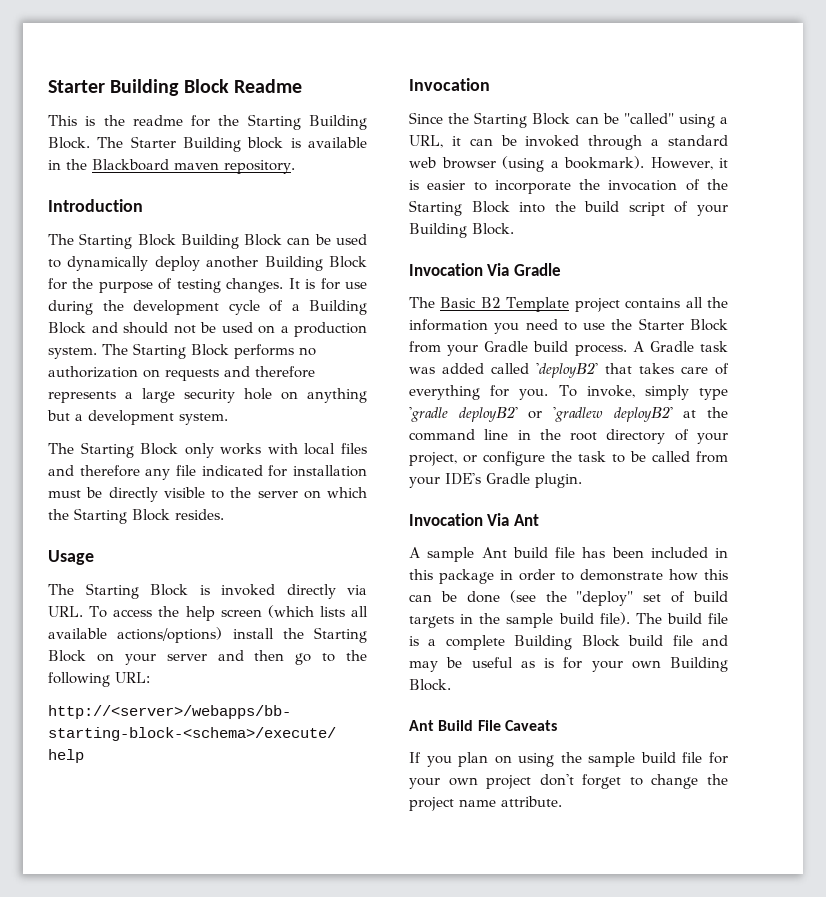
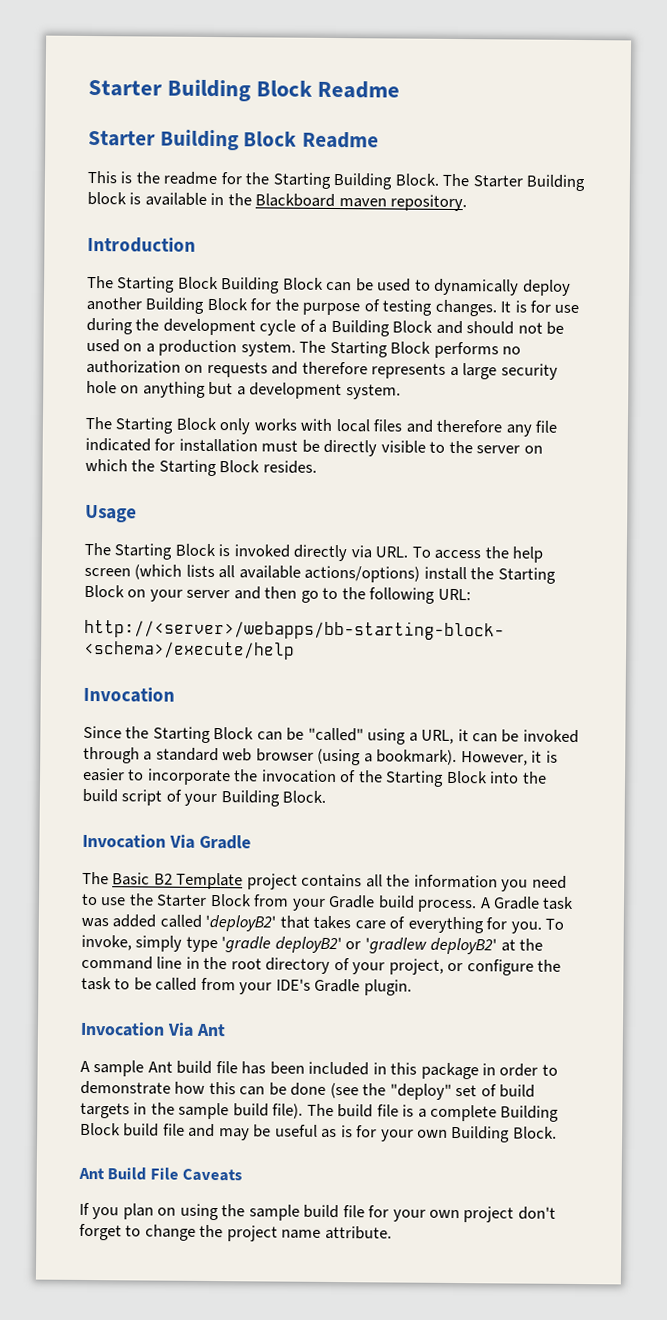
[48,79,302,96] Starter Building Block Readme -> [88,79,401,102] [88,129,380,151] Starter Building Block Readme // Starter Building Block Readme

